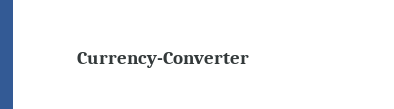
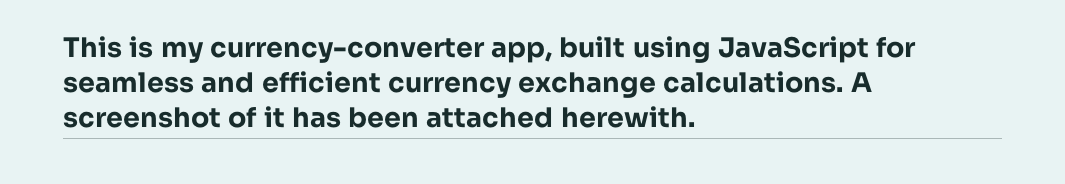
[77,52,249,68] Currency-Converter -> [63,36,917,63] [63,71,872,98] [63,106,695,128] This is my currency-converter app, built using JavaScript for seamless and efficient currency exchange calculations. A screenshot of it has been attached herewith.

